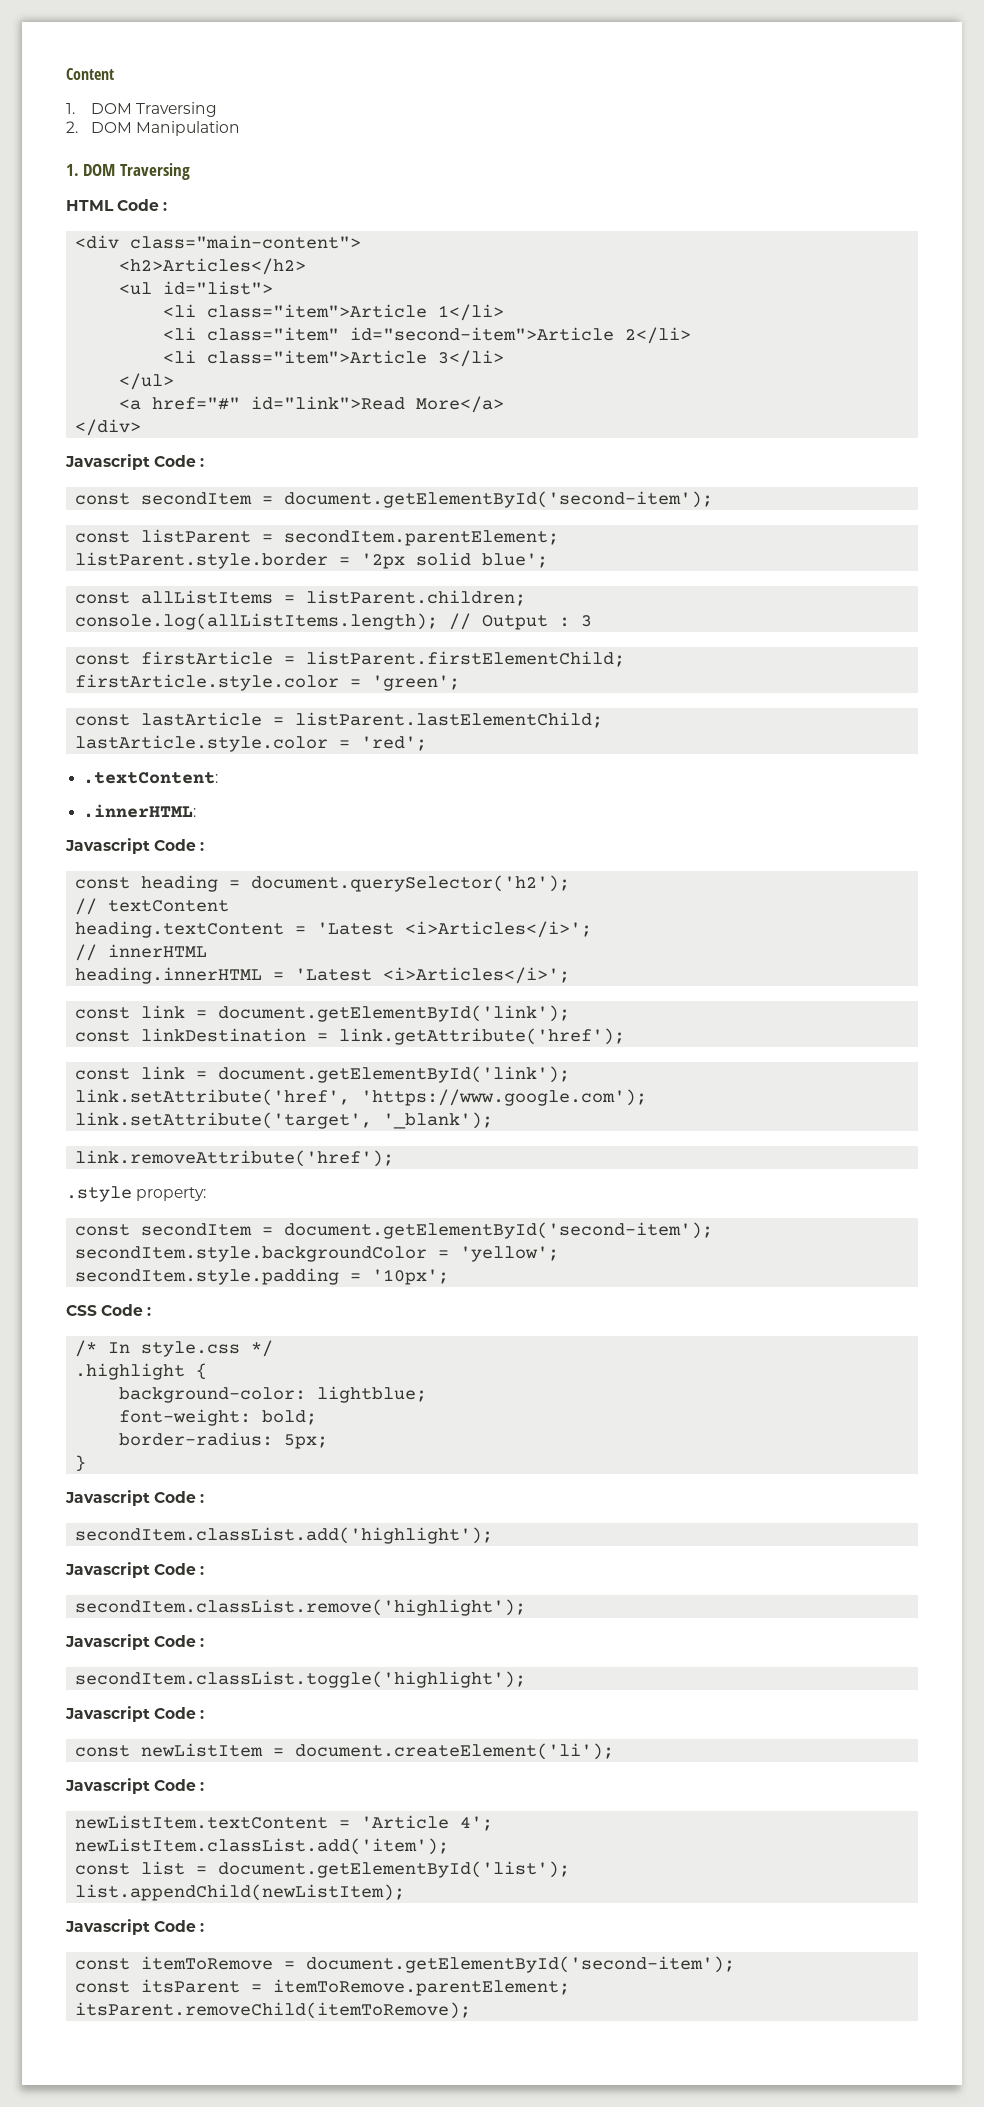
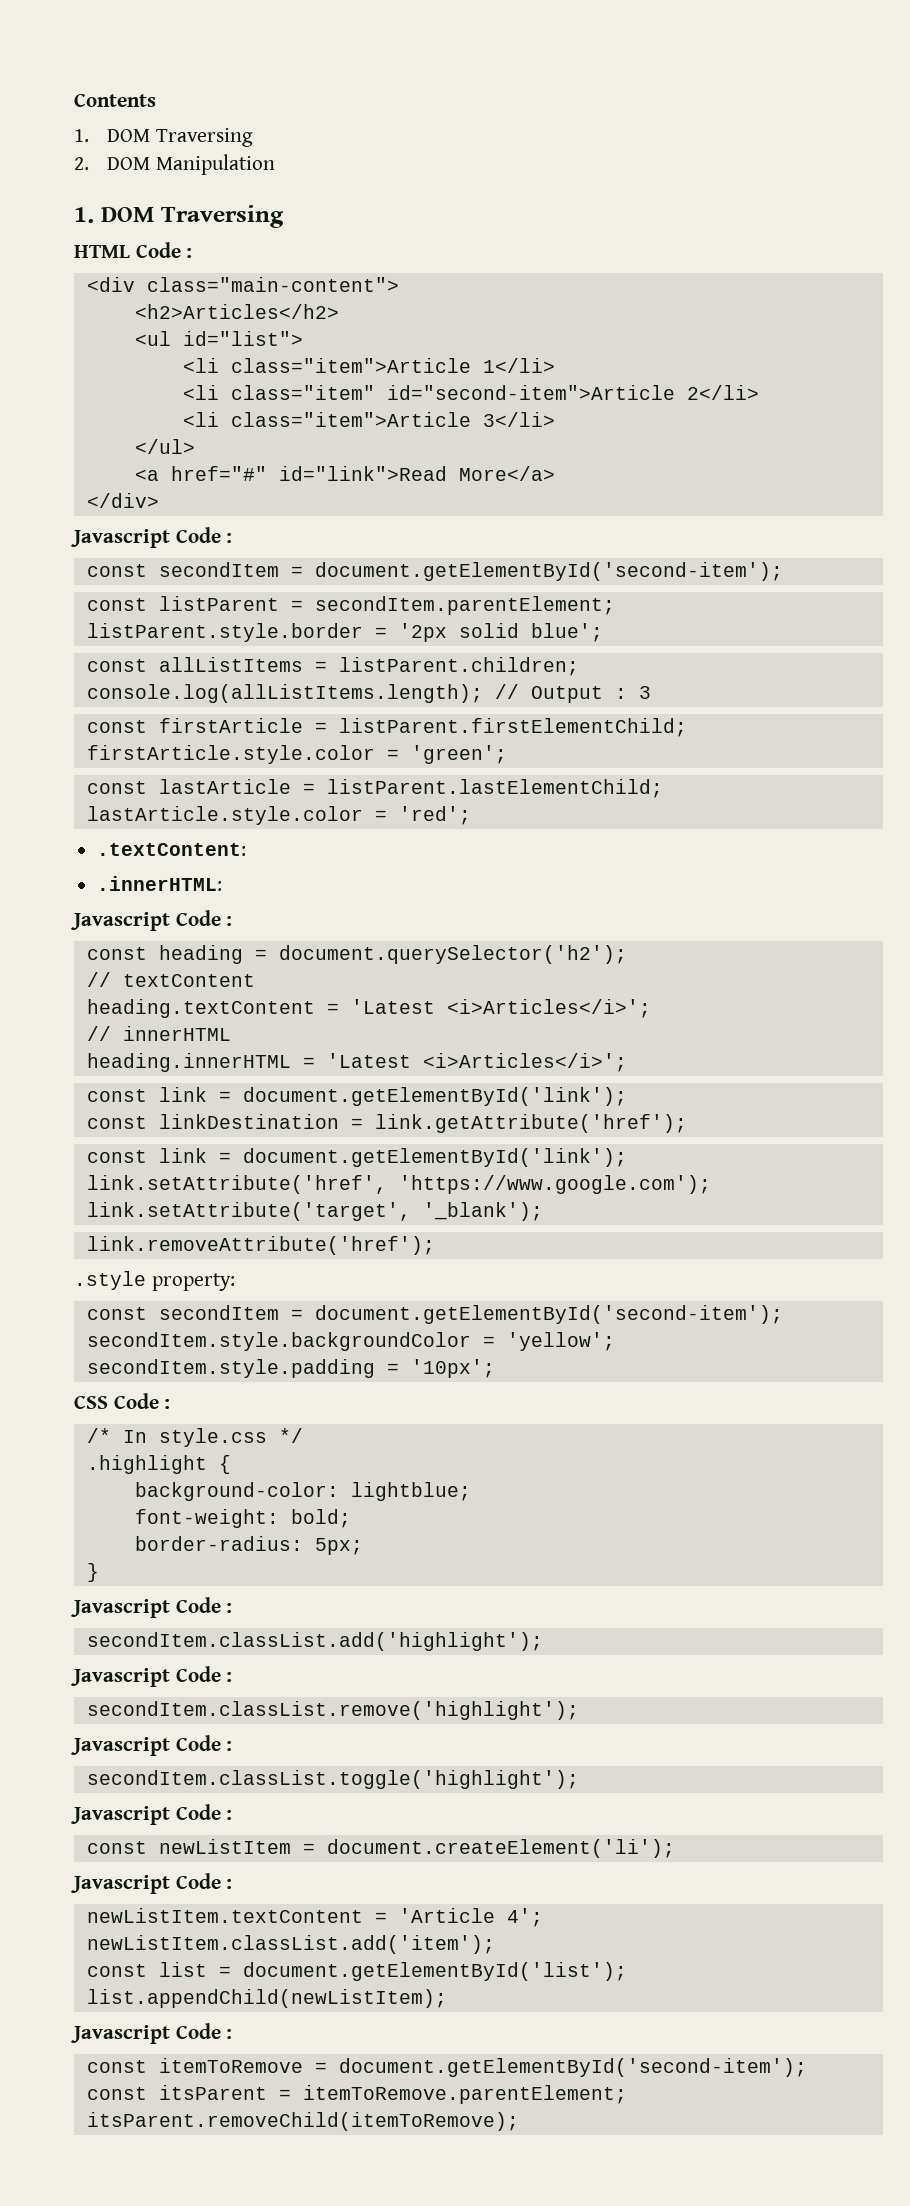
[66,68,114,80] Content -> [74,94,156,107] Contents

